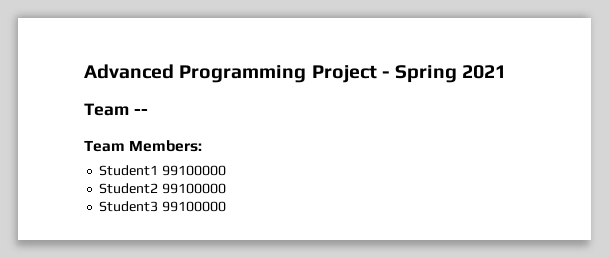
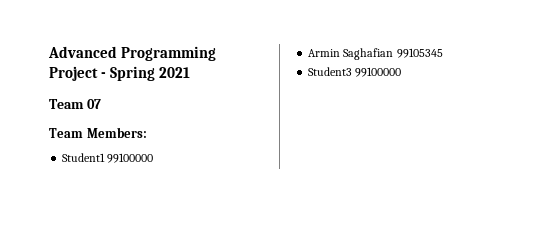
[133,109,148,115] -- -> [86,99,101,109] 07
[99,183,227,194] Student2 99100000 -> [308,48,443,60] Armin Saghafian 99105345

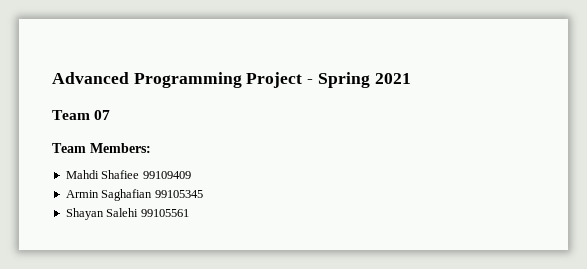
[62,153,154,163] Student1 99100000 -> [65,170,191,179] Mahdi Shafiee 99109409
[308,67,402,77] Student3 99100000 -> [65,208,189,220] Shayan Salehi 99105561

